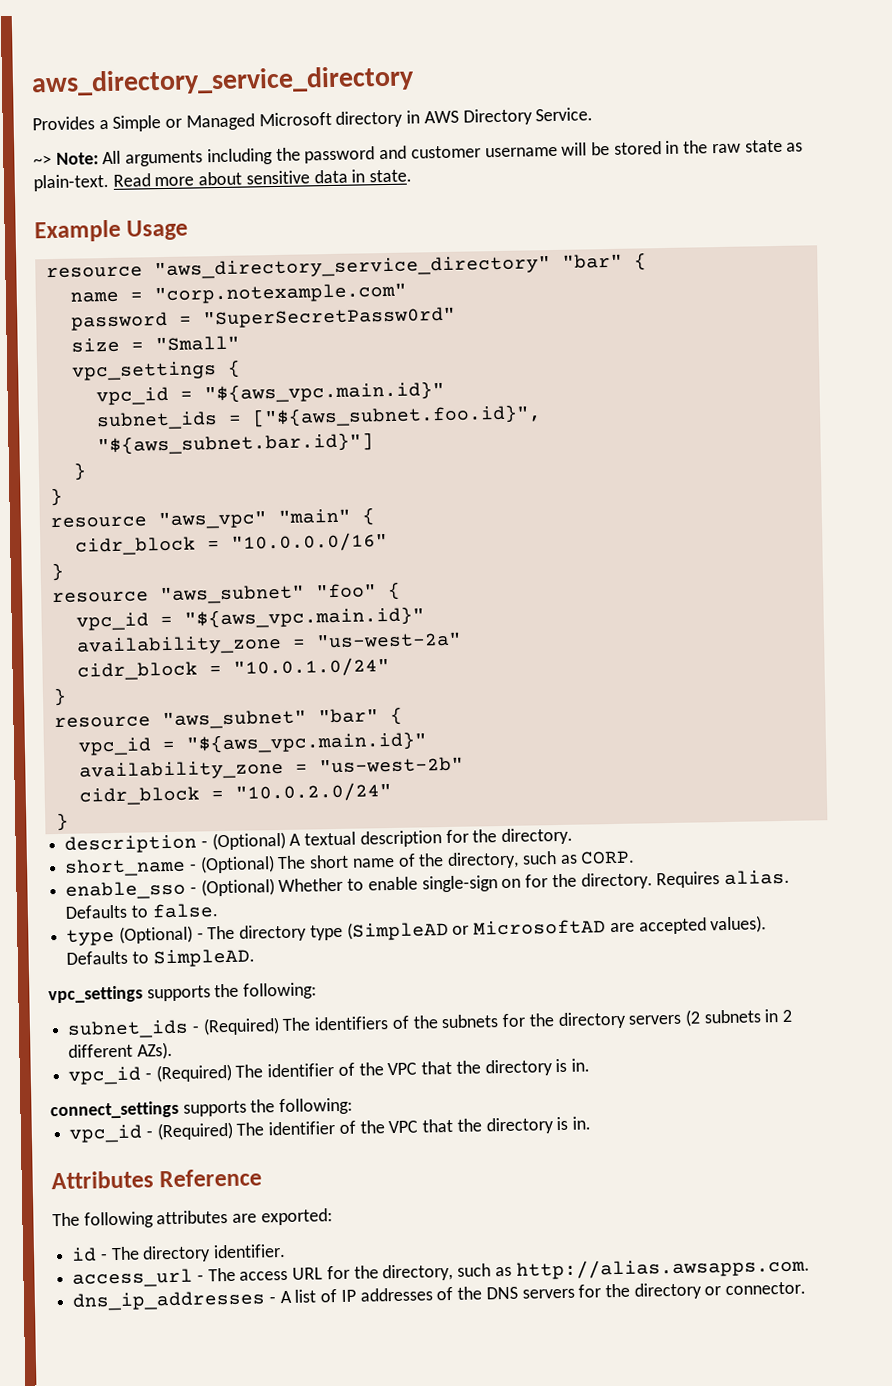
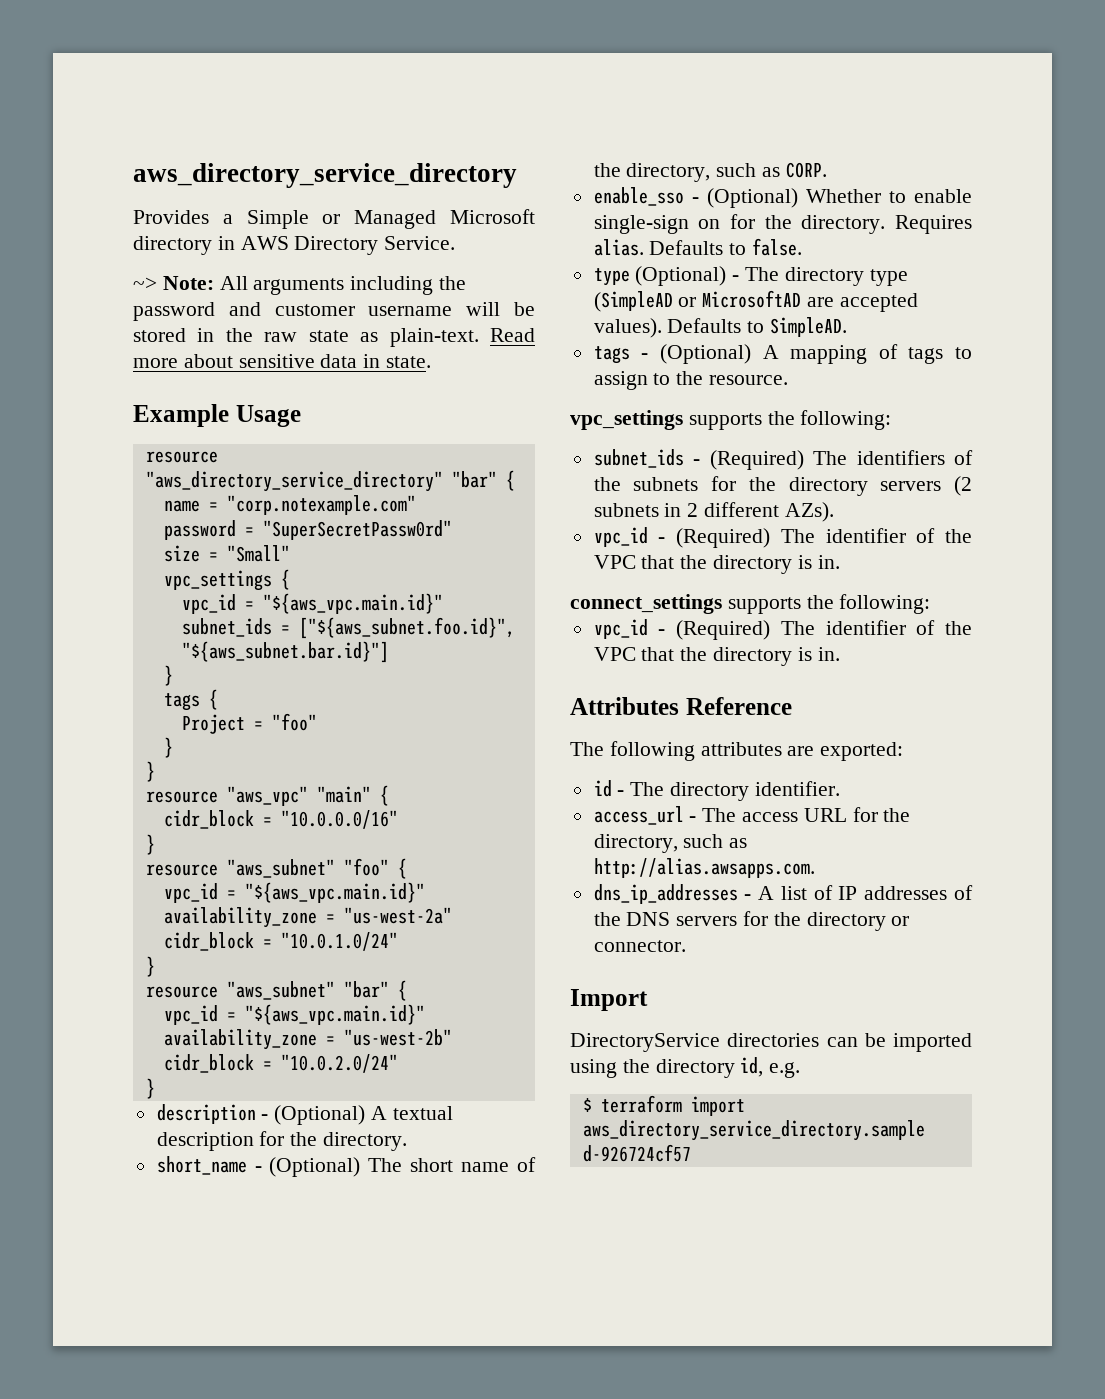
(87, 471) none -> [163,689,218,711] [181,713,317,734] [163,737,173,758] // tags { // Project = "foo" // }
(255, 958) none -> [593,344,972,364] [593,371,789,390] // tags - (Optional) A mapping of tags to assign to the resource.
(807, 1288) none -> [570,989,648,1011] [570,1033,972,1052] [570,1057,801,1078] [582,1095,745,1116] [582,1120,925,1141] [582,1144,691,1162] // Import // DirectoryService directories can be imported using the directory id, e.g. // $ terraform import aws_directory_service_directory.sample d-926724cf57

